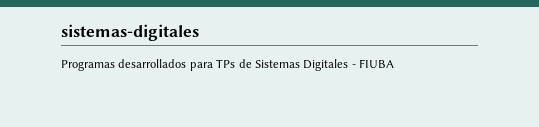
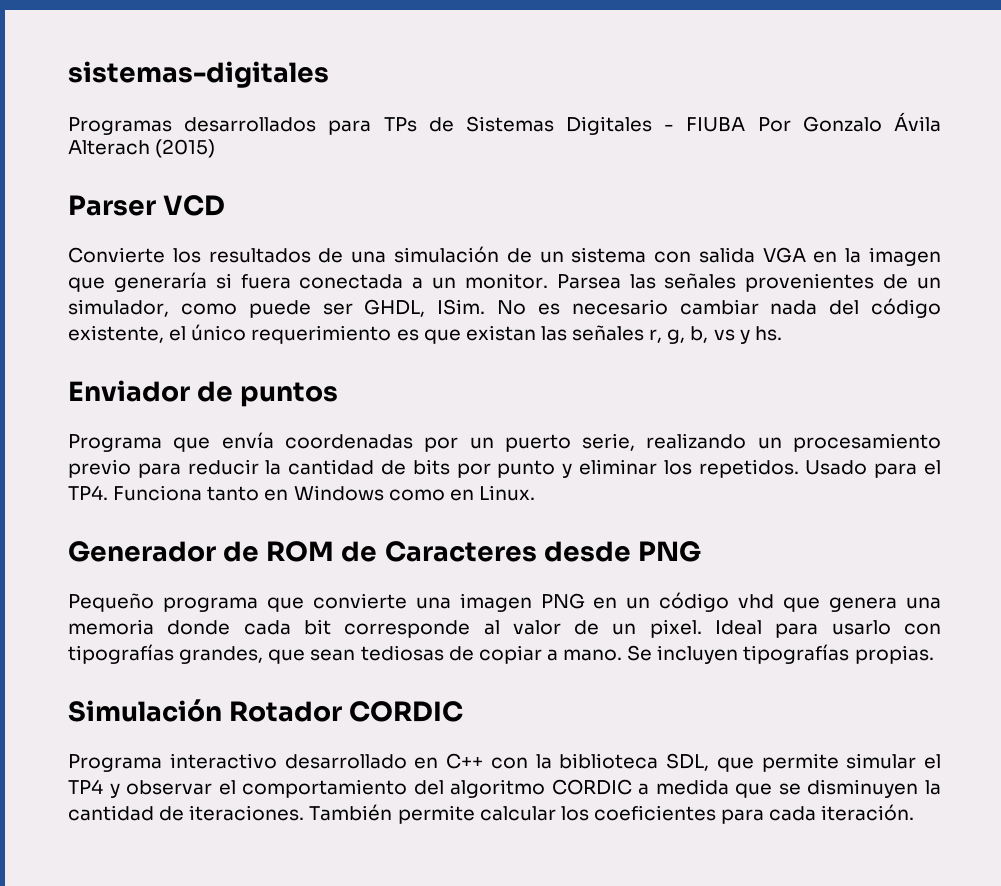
(394, 63) none -> [757,112,942,132] [68,139,216,158] [68,195,226,216] [68,246,942,266] [68,272,941,292] [68,298,941,318] [68,324,782,344] [68,380,339,407] [68,432,941,452] [68,459,941,478] [68,485,535,501] [68,541,701,562] [68,592,941,612] [68,619,941,638] [68,644,934,664] [68,699,464,722] [68,753,941,772] [68,779,942,798] [68,804,915,824] Por Gonzalo Ávila Alterach (2015) // Parser VCD // Convierte los resultados de una simulación de un sistema con salida VGA en la imagen que generaría si fuera conectada a un monitor. Parsea las señales provenientes de un simulador, como puede ser GHDL, ISim. No es necesario cambiar nada del código existente, el único requerimiento es que existan las señales r, g, b, vs y hs. // Enviador de puntos // Programa que envía coordenadas por un puerto serie, realizando un procesamiento previo para reducir la cantidad de bits por punto y eliminar los repetidos. Usado para el TP4. Funciona tanto en Windows como en Linux. // Generador de ROM de Caracteres desde PNG // Pequeño programa que convierte una imagen PNG en un código vhd que genera una memoria donde cada bit corresponde al valor de un pixel. Ideal para usarlo con tipografías grandes, que sean tediosas de copiar a mano. Se incluyen tipografías propias. // Simulación Rotador CORDIC // Programa interactivo desarrollado en C++ con la biblioteca SDL, que permite simular el TP4 y observar el comportamiento del algoritmo CORDIC a medida que se disminuyen la cantidad de iteraciones. También permite calcular los coeficientes para cada iteración.

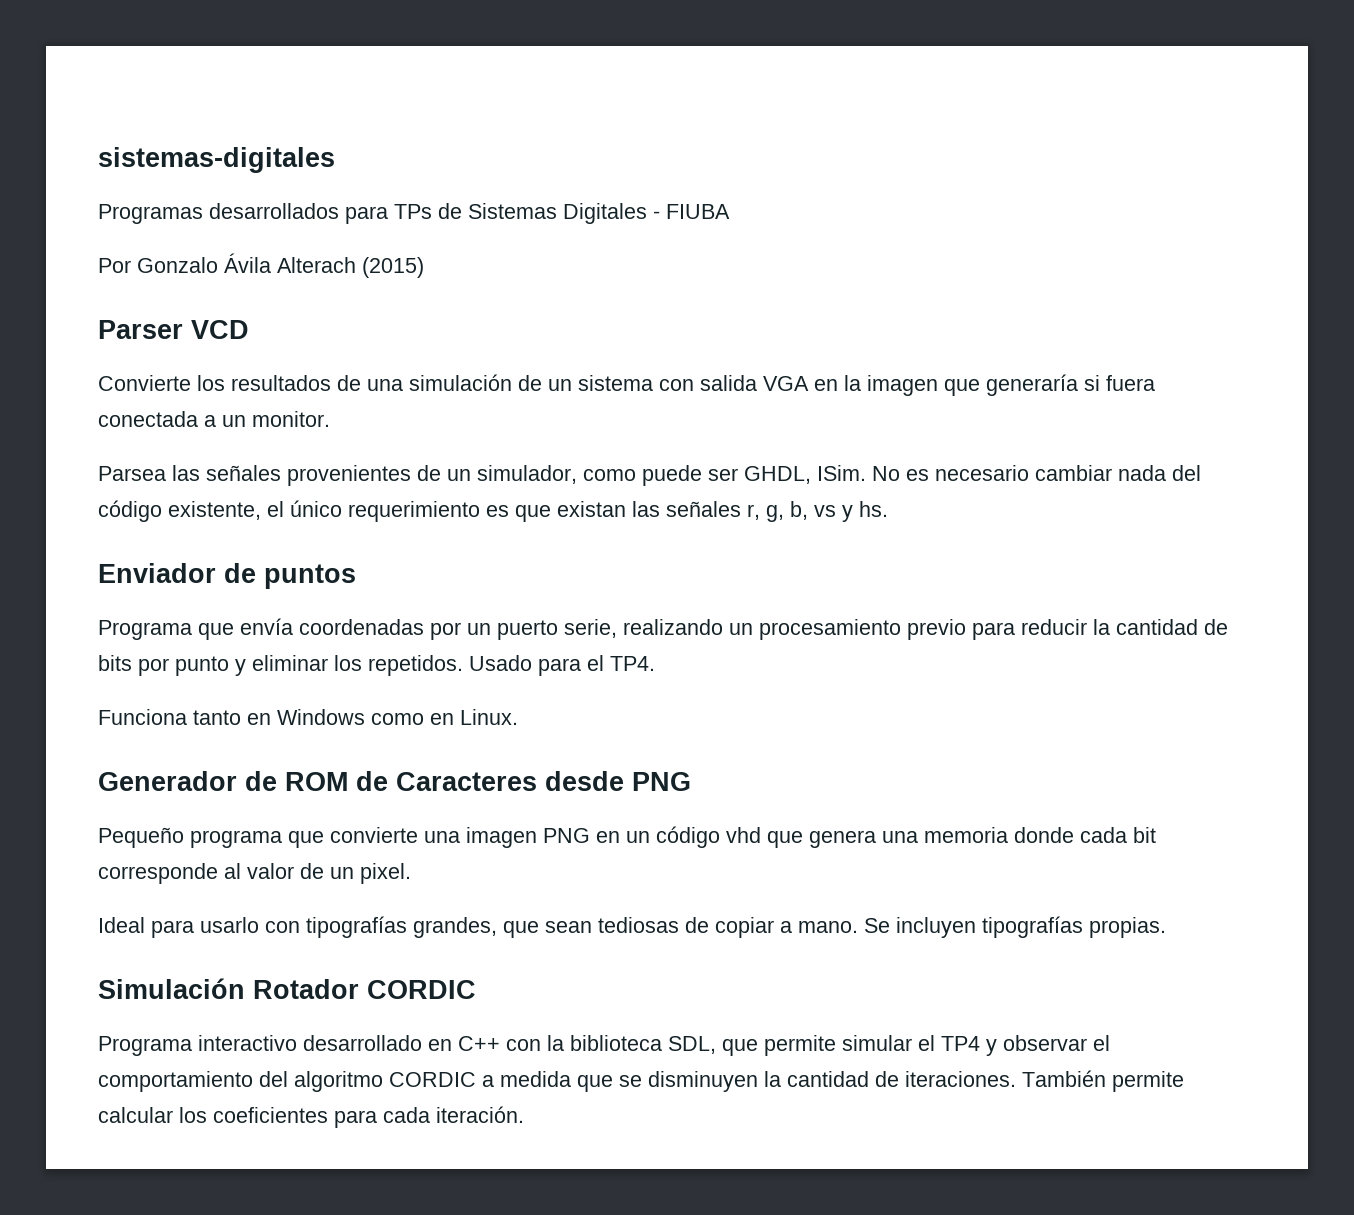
(746, 124) none -> (730, 211) //
(548, 281) none -> (330, 419) //
(108, 492) none -> (655, 663) //
(702, 628) none -> (411, 873) //

